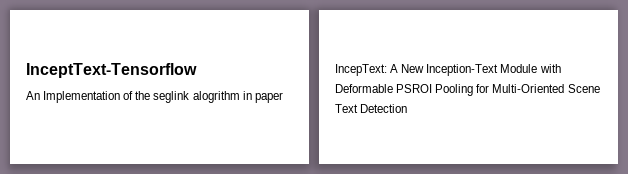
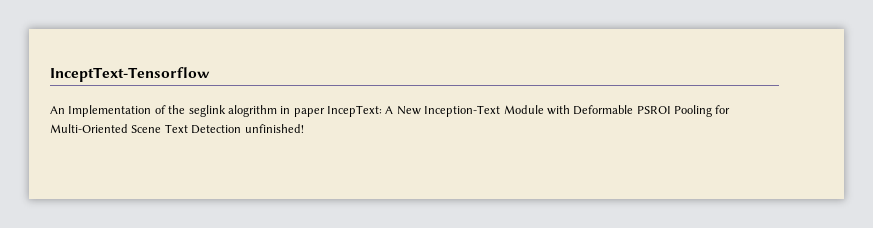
(408, 108) none -> [244,124,304,133] unfinished!

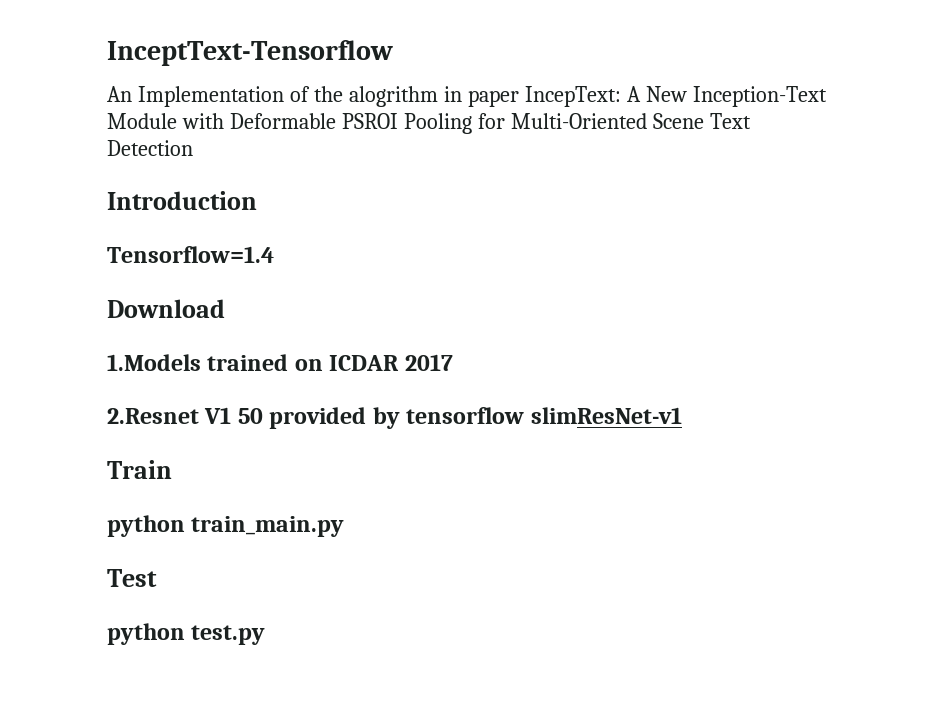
[188,105,226,117] seglink -> (343, 94) none
[244,124,304,133] unfinished! -> [107,191,257,210] [107,246,274,263] [107,299,225,318] [107,354,453,371] [107,407,682,429] [107,460,172,479] [107,515,345,537] [107,569,157,587] [107,623,266,645] // Introduction // Tensorflow=1.4 // Download // 1.Models trained on ICDAR 2017 // 2.Resnet V1 50 provided by tensorflow slimResNet-v1 // Train // python train_main.py // Test // python test.py

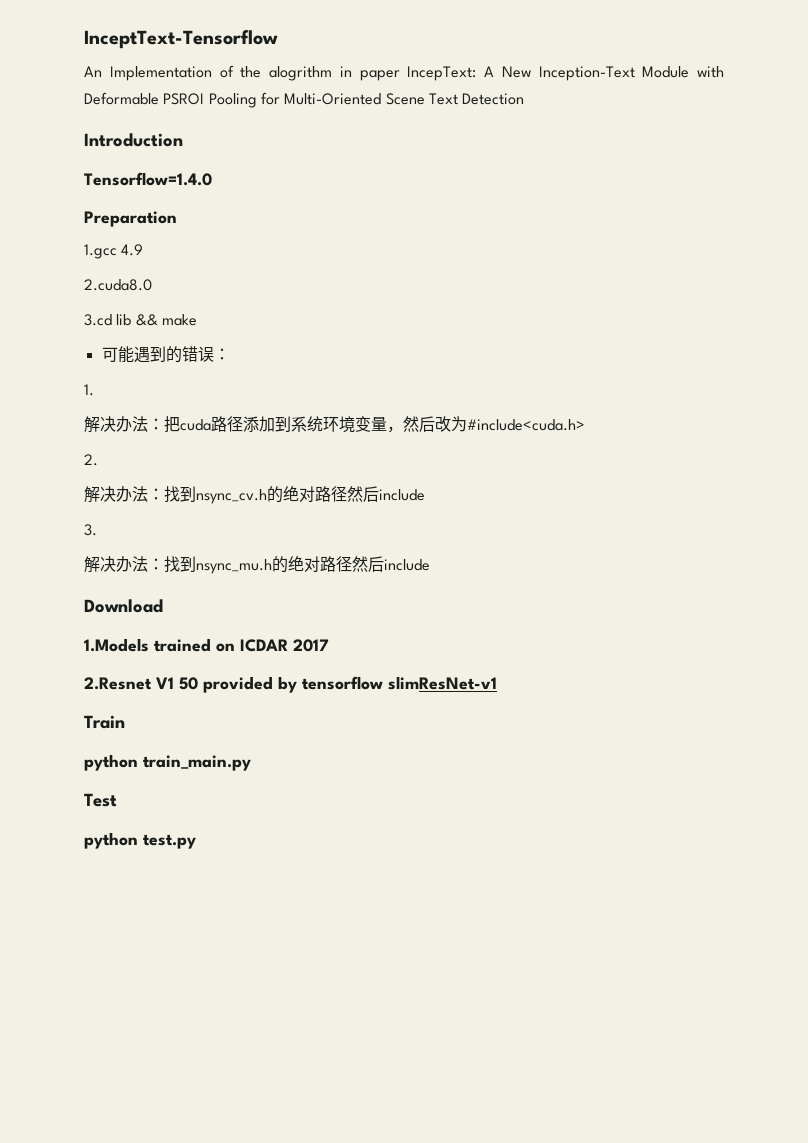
[107,246,274,263] Tensorflow=1.4 -> [84,172,212,186] [84,211,177,227] [84,244,144,259] [84,279,152,291] [84,314,197,326] [101,346,230,363] [84,384,94,396] [84,416,585,433] [84,454,98,466] [84,486,425,504] [84,524,97,536] [84,556,430,574] Tensorflow=1.4.0 // Preparation // 1.gcc 4.9 // 2.cuda8.0 // 3.cd lib && make // 可能遇到的错误： // 1. // 解决办法：把cuda路径添加到系统环境变量，然后改为#include<cuda.h> // 2. // 解决办法：找到nsync_cv.h的绝对路径然后include // 3. // 解决办法：找到nsync_mu.h的绝对路径然后include

